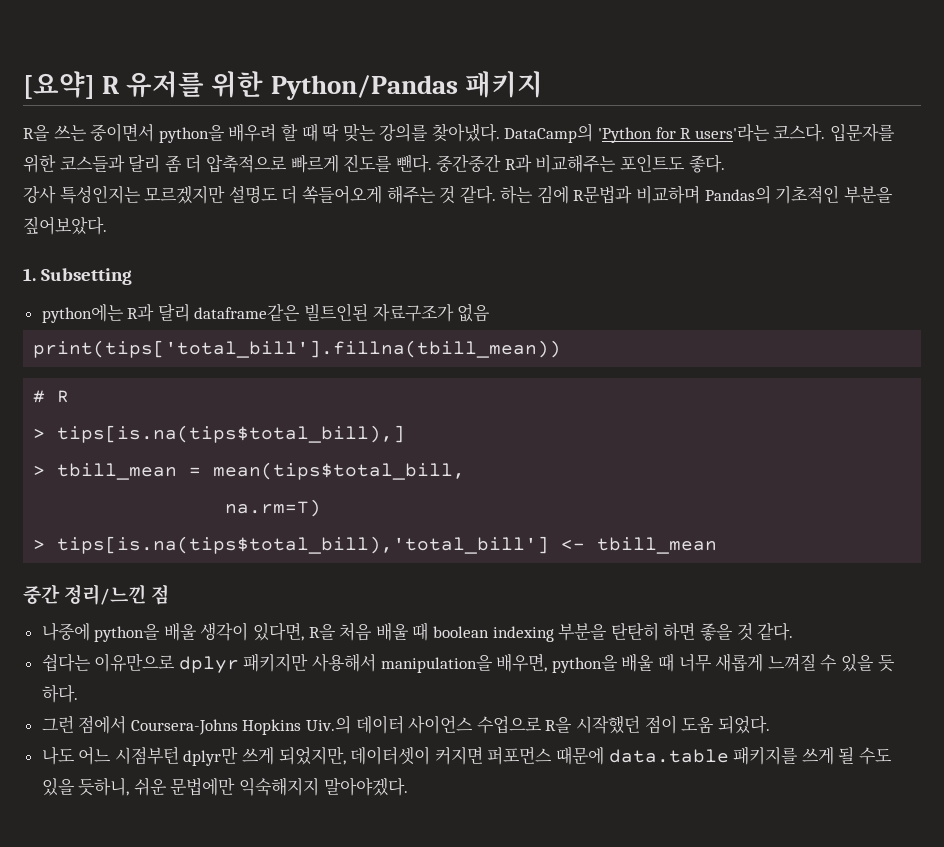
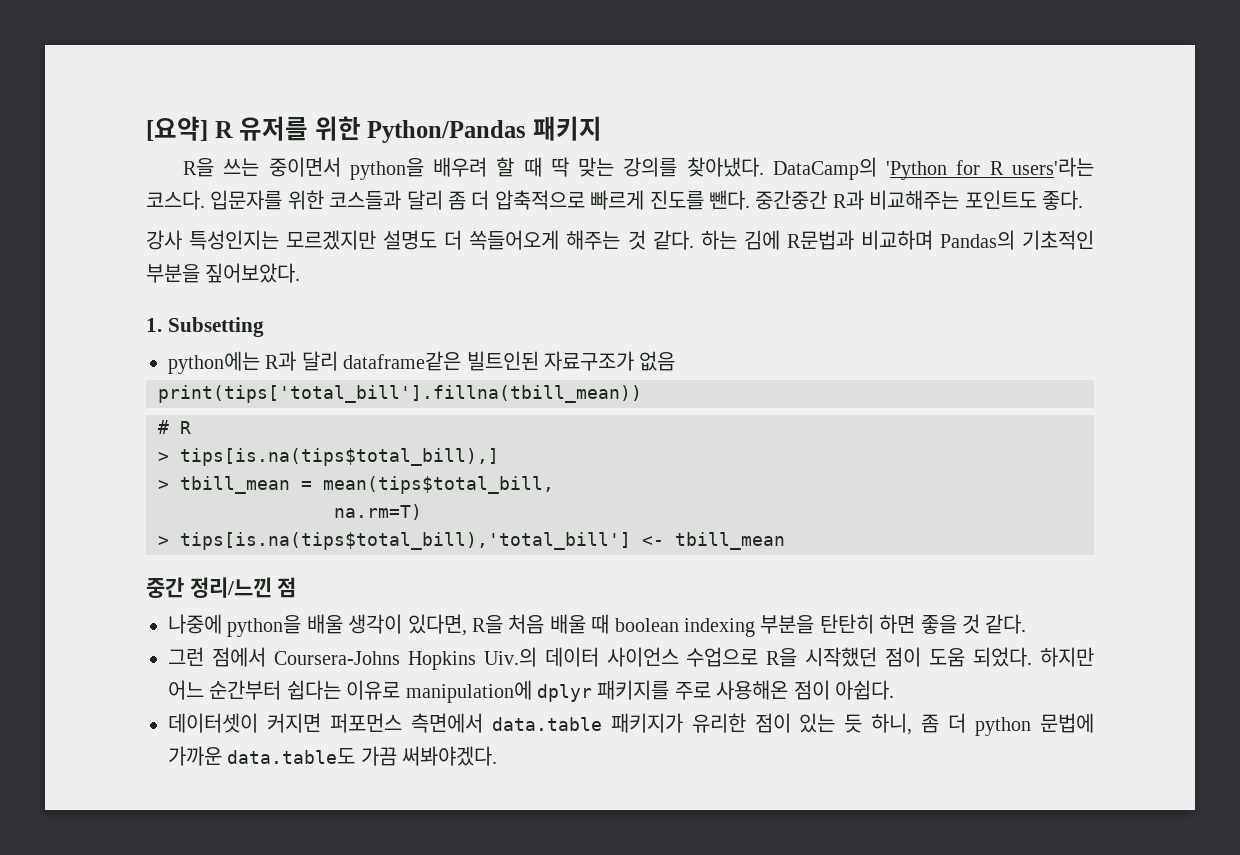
[41,653,895,673] [41,685,78,703] // 쉽다는 이유만으로 dplyr 패키지만 사용해서 manipulation을 배우면, python을 배울 때 너무 새롭게 느껴질 수 있을 듯 하다. -> (1027, 624) none
[41,746,892,766] [41,777,408,796] // 나도 어느 시점부턴 dplyr만 쓰게 되었지만, 데이터셋이 커지면 퍼포먼스 때문에 data.table 패키지를 쓰게 될 수도 있을 듯하니, 쉬운 문법에만 익숙해지지 말아야겠다. -> [1039,647,1094,667] [168,680,894,703] [168,713,1094,736] [168,746,498,766] 하지만 어느 순간부터 쉽다는 이유로 manipulation에 dplyr 패키지를 주로 사용해온 점이 아쉽다. // 데이터셋이 커지면 퍼포먼스 측면에서 data.table 패키지가 유리한 점이 있는 듯 하니, 좀 더 python 문법에 가까운 data.table도 가끔 써봐야겠다.

